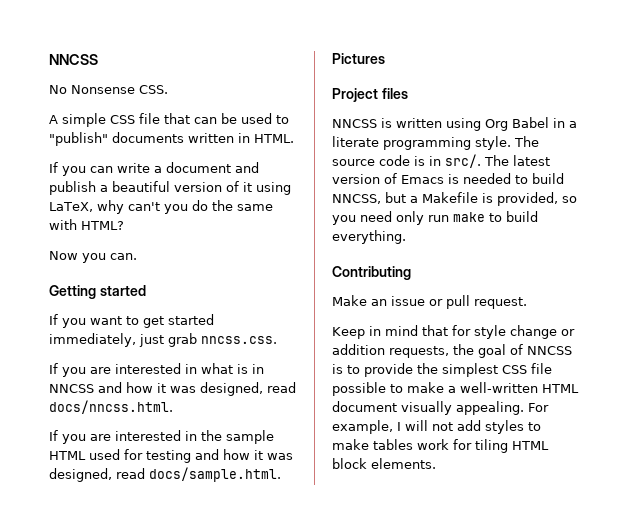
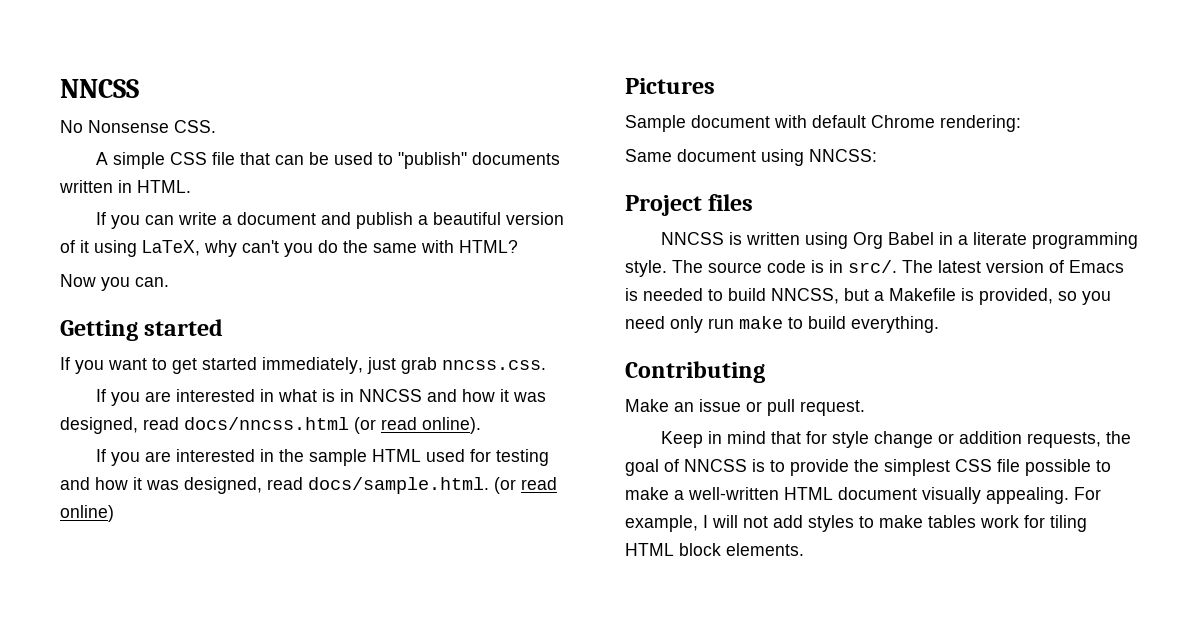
[49,400,173,414] docs/nncss.html. -> [184,417,481,434] docs/nncss.html (or read online).
[332,53,385,64] // Pictures -> [494,477,557,494] [60,505,114,522] [625,78,715,94] [625,115,1021,132] [625,149,877,166] (or read online) // Pictures // Sample document with default Chrome rendering: // Same document using NNCSS:

